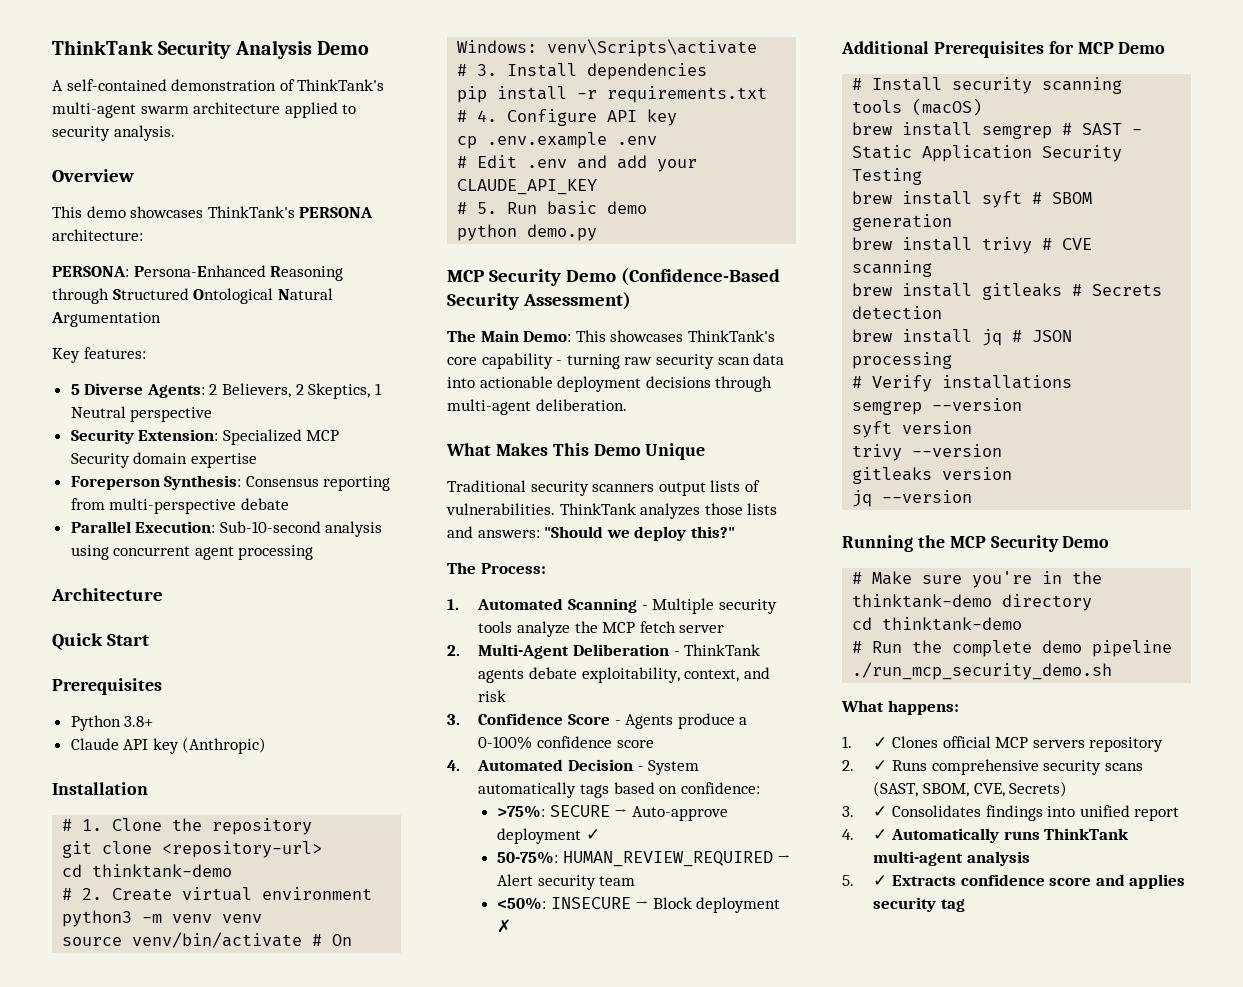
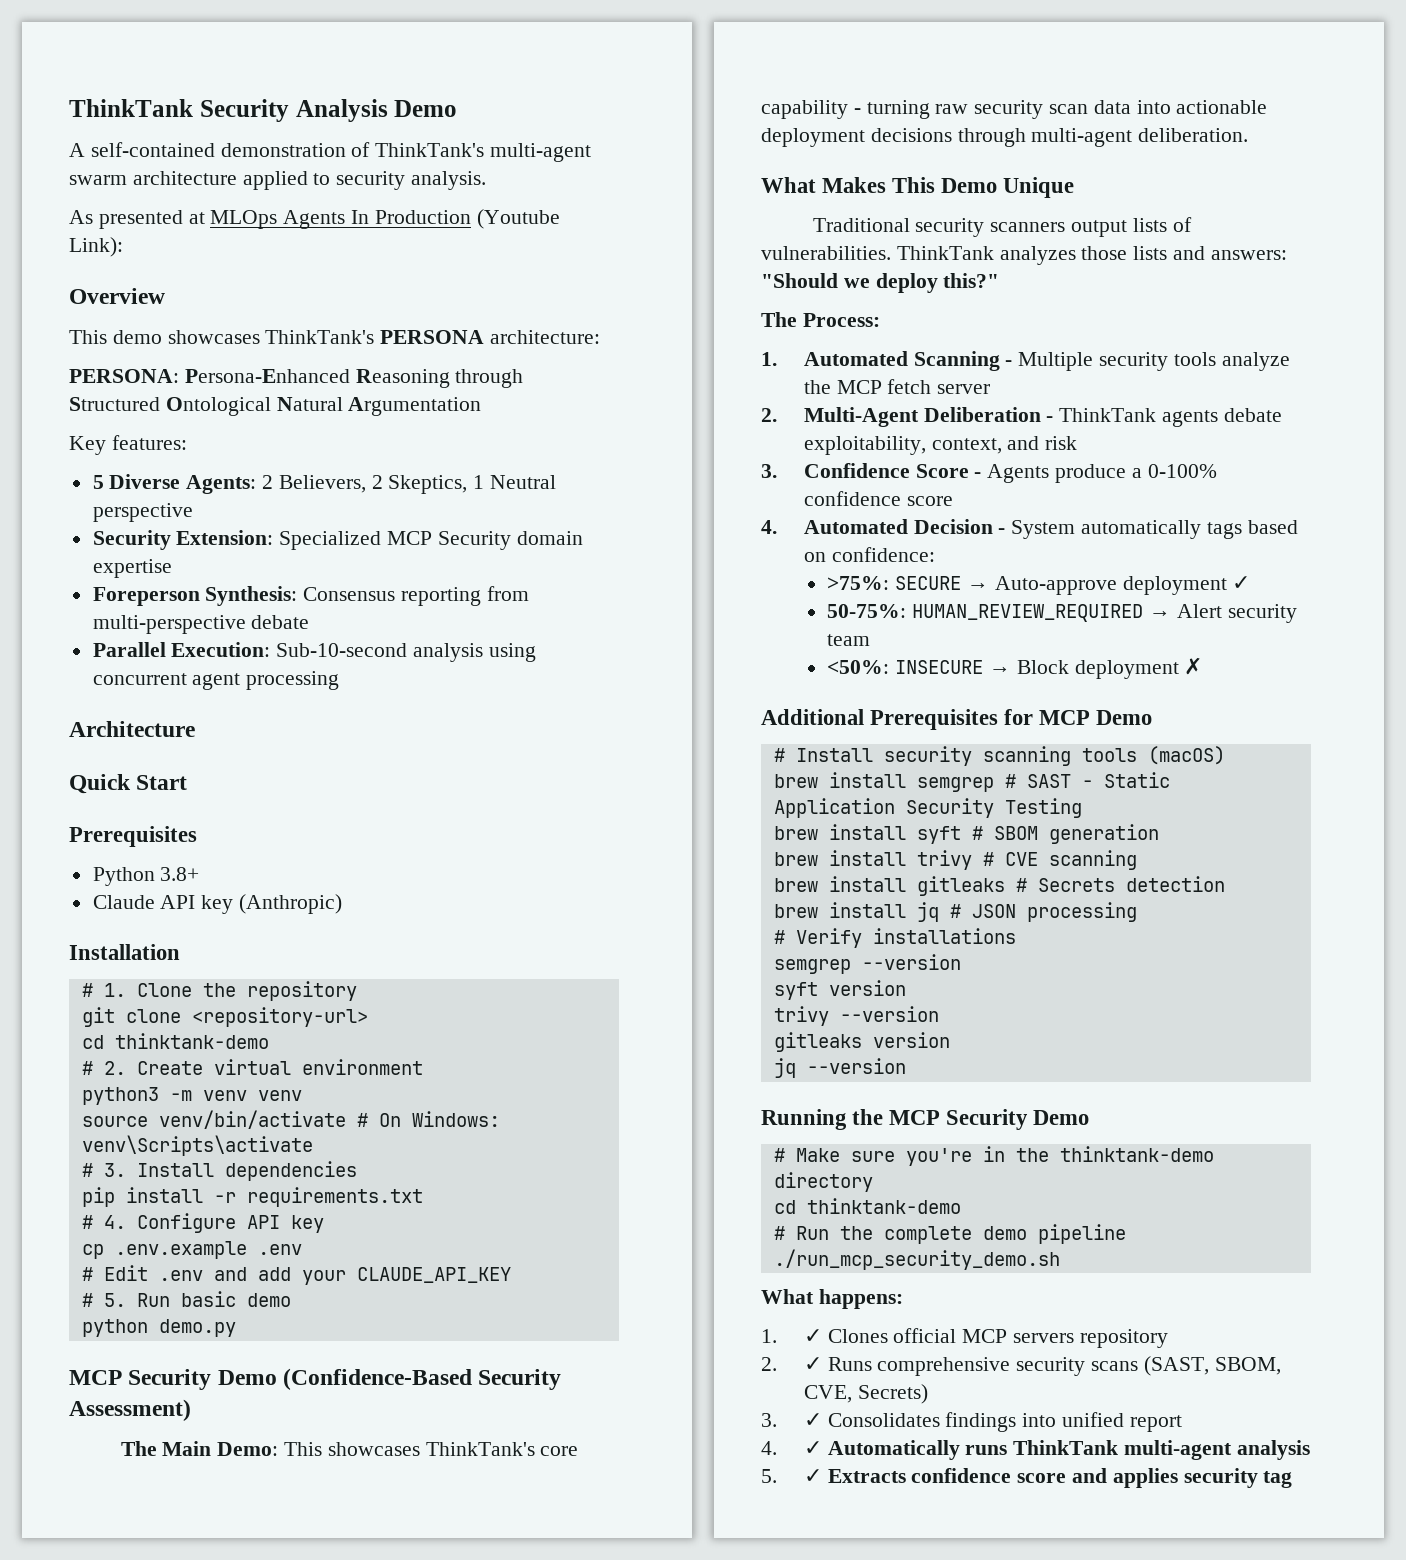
(175, 133) none -> [69,209,560,229] [69,237,123,257] // As presented at MLOps Agents In Production (Youtube Link):

